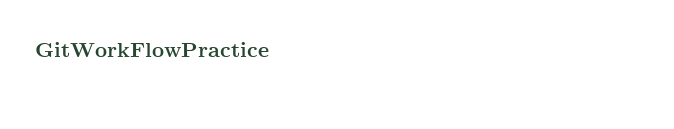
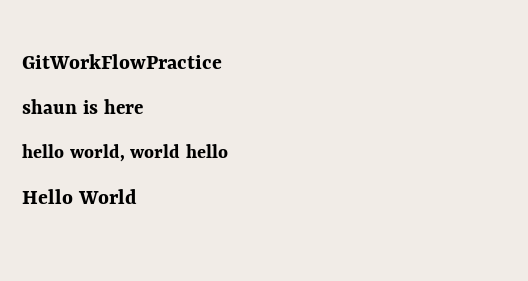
(269, 49) none -> [22,99,143,114] [22,144,228,162] [22,189,138,204] // shaun is here // hello world, world hello // Hello World

